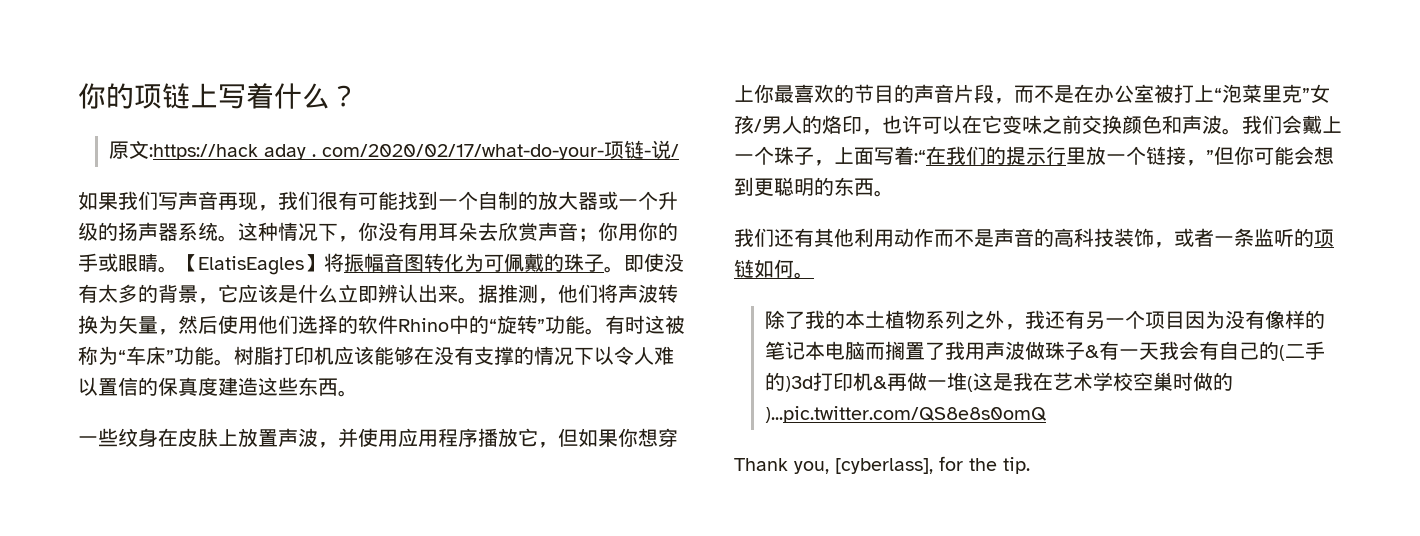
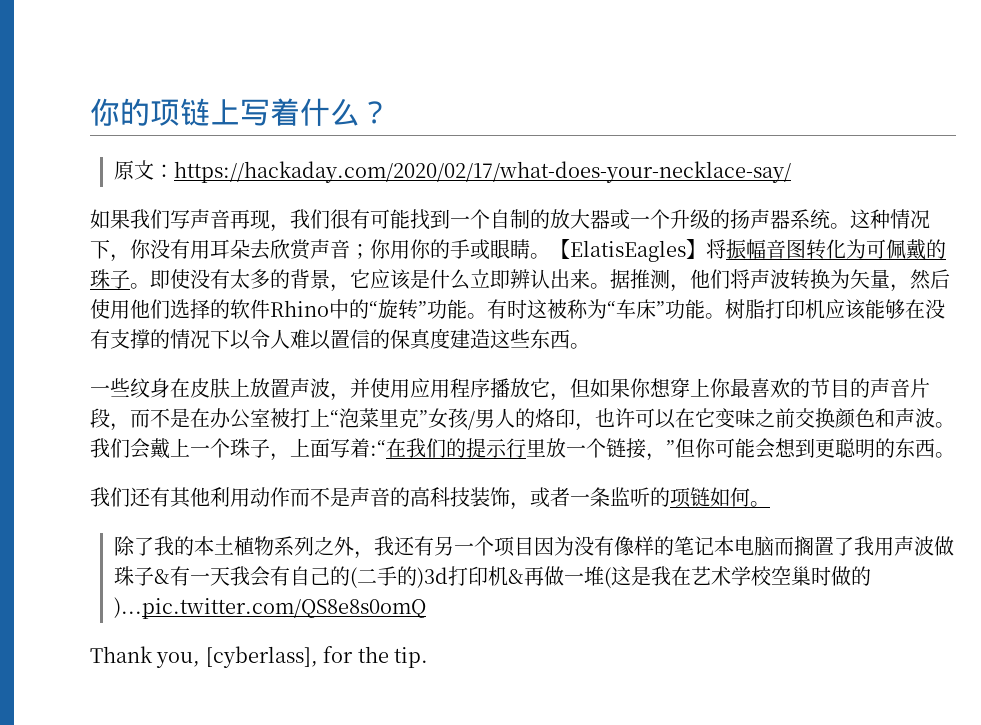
[149,140,680,160] :https://hack aday . com/2020/02/17/what-do-your-项链-说/ -> [153,161,791,183] ：https://hackaday.com/2020/02/17/what-does-your-necklace-say/

